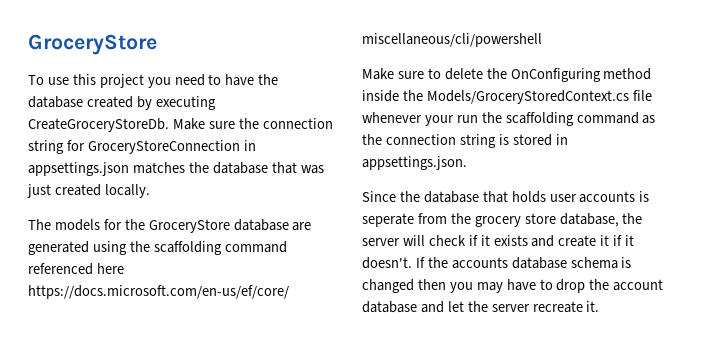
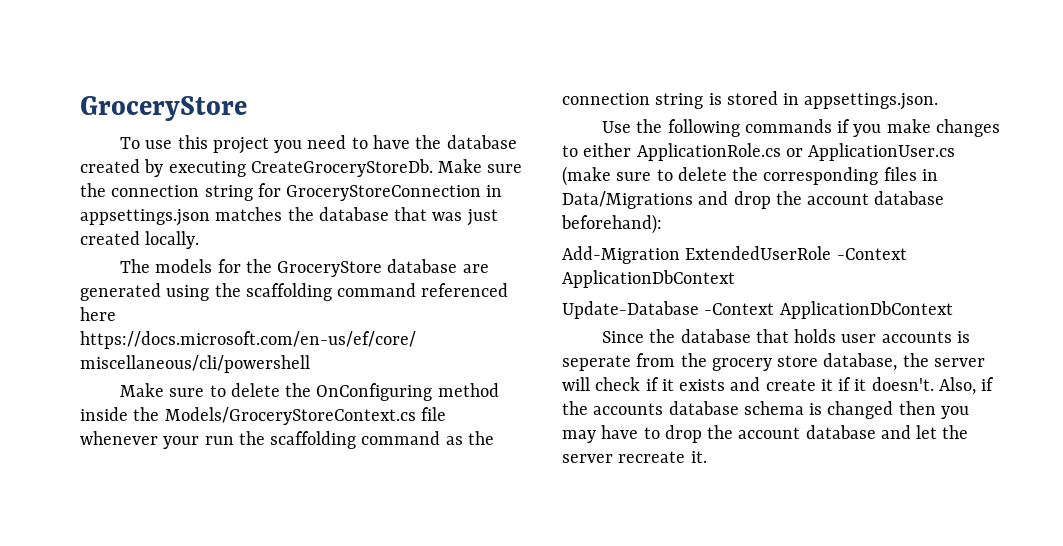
[426,90,629,104] Models/GroceryStoredContext.cs -> [164,407,416,425] Models/GroceryStoreContext.cs
(467, 163) none -> [602,119,1000,137] [562,143,956,161] [562,166,938,186] [562,191,945,209] [561,214,662,234] [562,246,907,264] [562,270,735,288] [562,301,953,319] // Use the following commands if you make changes to either ApplicationRole.cs or ApplicationUser.cs (make sure to delete the corresponding files in Data/Migrations and drop the account database beforehand): // Add-Migration ExtendedUserRole -Context ApplicationDbContext // Update-Database -Context ApplicationDbContext
[415,257,425,268] If -> [938,377,995,395] Also, if

